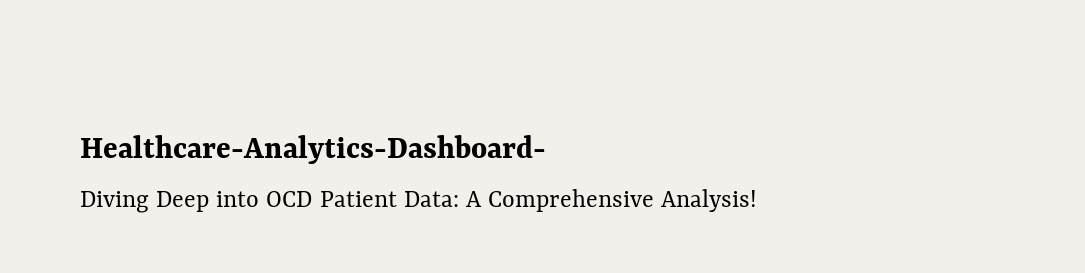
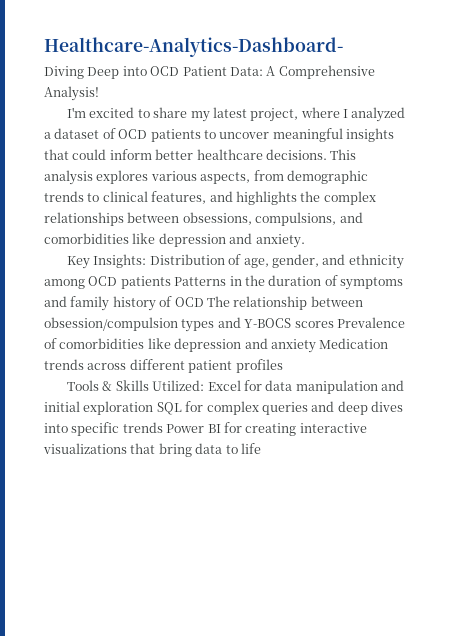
(758, 200) none -> [67,107,406,122] [44,128,394,142] [44,149,357,160] [44,170,368,185] [44,191,376,205] [44,212,363,226] [44,233,305,248] [67,254,404,269] [44,275,403,290] [44,296,363,311] [44,317,405,332] [44,338,389,353] [44,359,283,373] [67,380,405,394] [44,401,403,415] [44,422,367,436] [43,443,261,457] // I'm excited to share my latest project, where I analyzed a dataset of OCD patients to uncover meaningful insights that could inform better healthcare decisions. This analysis explores various aspects, from demographic trends to clinical features, and highlights the complex relationships between obsessions, compulsions, and comorbidities like depression and anxiety. // Key Insights: Distribution of age, gender, and ethnicity among OCD patients Patterns in the duration of symptoms and family history of OCD The relationship between obsession/compulsion types and Y-BOCS scores Prevalence of comorbidities like depression and anxiety Medication trends across different patient profiles // Tools & Skills Utilized: Excel for data manipulation and initial exploration SQL for complex queries and deep dives into specific trends Power BI for creating interactive visualizations that bring data to life

